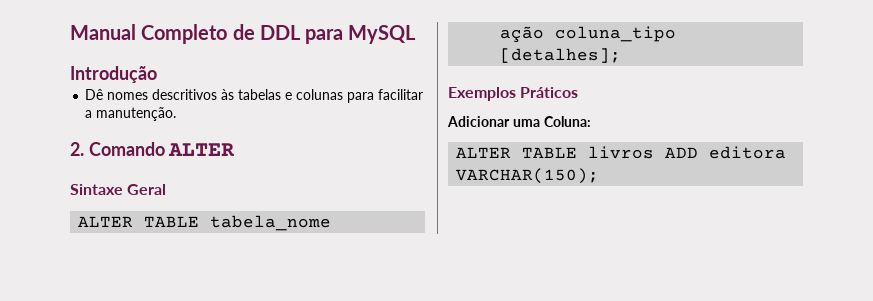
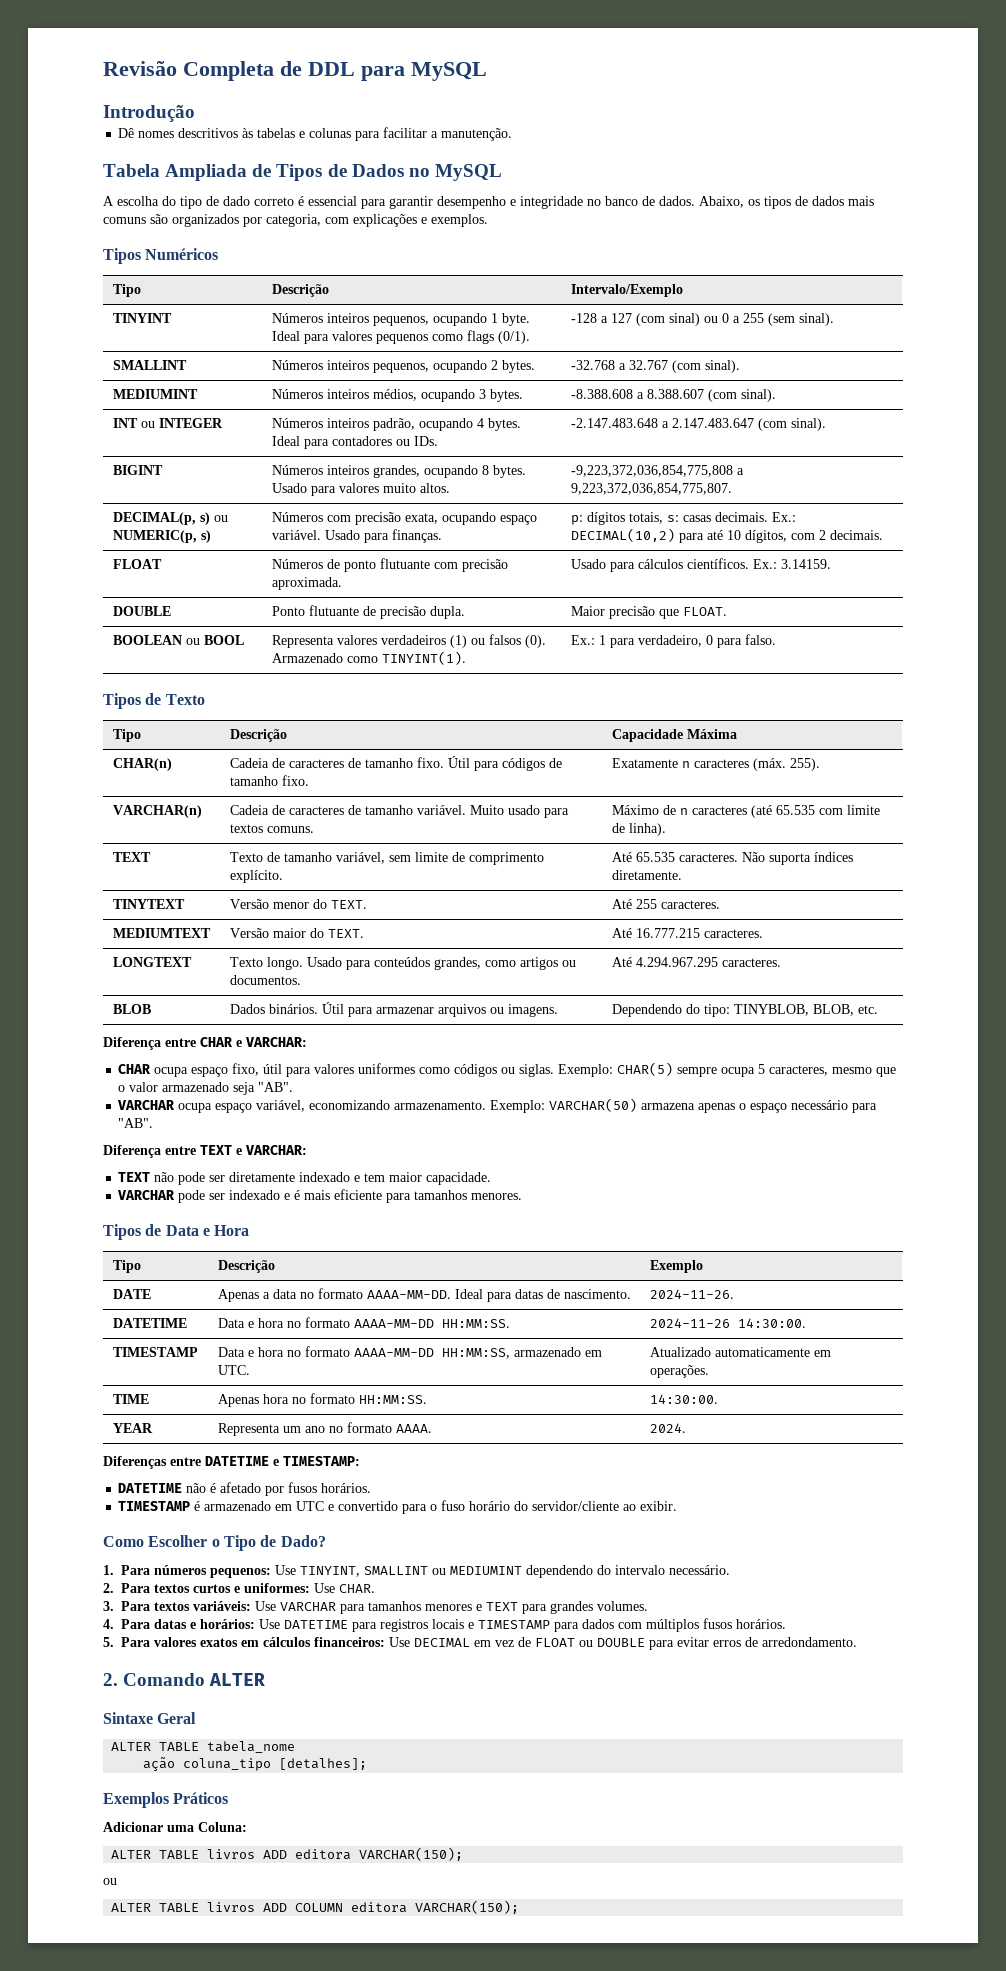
[70,24,228,44] Manual Completo -> [103,61,274,81] Revisão Completa
(177, 114) none -> [103,164,502,181] [103,196,874,209] [103,214,488,227] [103,248,219,264] [112,284,141,297] [271,284,329,297] [570,284,683,297] [112,313,172,323] [271,313,530,326] [271,330,530,344] [570,313,834,326] [112,360,187,370] [271,360,535,373] [570,360,740,373] [112,389,198,399] [271,389,523,402] [570,389,776,402] [112,418,223,428] [271,418,521,431] [271,436,438,449] [570,418,826,431] [112,465,163,475] [271,465,526,478] [271,483,450,496] [570,465,744,477] [570,483,732,495] [112,512,228,525] [112,530,211,543] [271,512,537,525] [271,529,442,543] [570,512,796,525] [570,528,883,543] [112,559,162,569] [271,558,508,572] [271,577,342,590] [570,558,831,572] [112,606,171,616] [271,605,465,619] [570,606,727,619] [112,635,244,645] [271,634,546,648] [271,651,466,665] [570,634,776,648] [103,693,205,709] [112,729,141,742] [229,729,287,742] [611,729,737,742] [112,758,172,771] [229,756,562,771] [229,775,309,786] [611,758,820,771] [112,805,202,818] [229,805,569,818] [229,824,314,833] [611,805,880,818] [611,823,666,836] [112,852,151,862] [229,852,544,865] [229,870,283,883] [611,852,853,865] [611,870,682,880] [112,899,185,909] [229,899,367,909] [611,899,720,909] [112,928,211,938] [229,928,364,938] [611,928,763,938] [112,957,192,967] [229,957,576,970] [229,975,301,985] [611,957,781,967] [112,1004,151,1014] [229,1002,558,1017] [611,1004,878,1017] [103,1037,307,1050] [118,1062,897,1077] [118,1082,294,1095] [118,1098,878,1113] [118,1118,154,1128] [103,1145,307,1158] [118,1172,492,1185] [118,1189,523,1203] [103,1224,250,1240] [112,1260,141,1273] [217,1260,275,1273] [649,1260,703,1273] [112,1289,151,1299] [217,1288,631,1302] [649,1289,734,1299] [112,1318,187,1328] [217,1317,510,1328] [649,1318,806,1328] [112,1347,198,1357] [217,1346,602,1359] [217,1365,250,1375] [649,1347,831,1357] [649,1365,709,1378] [112,1394,149,1404] [217,1393,427,1407] [649,1394,718,1404] [112,1423,153,1433] [217,1422,432,1436] [649,1423,686,1433] [103,1456,360,1469] [118,1482,372,1496] [118,1500,678,1514] [103,1535,326,1551] [103,1565,730,1578] [103,1583,375,1593] [103,1601,648,1614] [103,1618,786,1632] [103,1637,857,1650] // Tabela Ampliada de Tipos de Dados no MySQL // A escolha do tipo de dado correto é essencial para garantir desempenho e integridade no banco de dados. Abaixo, os tipos de dados mais comuns são organizados por categoria, com explicações e exemplos. // Tipos Numéricos // Tipo | Descrição | Intervalo/Exemplo // TINYINT | Números inteiros pequenos, ocupando 1 byte. Ideal para valores pequenos como flags (0/1). | -128 a 127 (com sinal) ou 0 a 255 (sem sinal). // SMALLINT | Números inteiros pequenos, ocupando 2 bytes. | -32.768 a 32.767 (com sinal). // MEDIUMINT | Números inteiros médios, ocupando 3 bytes. | -8.388.608 a 8.388.607 (com sinal). // INT ou INTEGER | Números inteiros padrão, ocupando 4 bytes. Ideal para contadores ou IDs. | -2.147.483.648 a 2.147.483.647 (com sinal). // BIGINT | Números inteiros grandes, ocupando 8 bytes. Usado para valores muito altos. | -9,223,372,036,854,775,808 a 9,223,372,036,854,775,807. // DECIMAL(p, s) ou NUMERIC(p, s) | Números com precisão exata, ocupando espaço variável. Usado para finanças. | p: dígitos totais, s: casas decimais. Ex.: DECIMAL(10,2) para até 10 dígitos, com 2 decimais. // FLOAT | Números de ponto flutuante com precisão aproximada. | Usado para cálculos científicos. Ex.: 3.14159. // DOUBLE | Ponto flutuante de precisão dupla. | Maior precisão que FLOAT. // BOOLEAN ou BOOL | Representa valores verdadeiros (1) ou falsos (0). Armazenado como TINYINT(1). | Ex.: 1 para verdadeiro, 0 para falso. // Tipos de Texto // Tipo | Descrição | Capacidade Máxima // CHAR(n) | Cadeia de caracteres de tamanho fixo. Útil para códigos de tamanho fixo. | Exatamente n caracteres (máx. 255). // VARCHAR(n) | Cadeia de caracteres de tamanho variável. Muito usado para textos comuns. | Máximo de n caracteres (até 65.535 com limite de linha). // TEXT | Texto de tamanho variável, sem limite de comprimento explícito. | Até 65.535 caracteres. Não suporta índices diretamente. // TINYTEXT | Versão menor do TEXT. | Até 255 caracteres. // MEDIUMTEXT | Versão maior do TEXT. | Até 16.777.215 caracteres. // LONGTEXT | Texto longo. Usado para conteúdos grandes, como artigos ou documentos. | Até 4.294.967.295 caracteres. // BLOB | Dados binários. Útil para armazenar arquivos ou imagens. | Dependendo do tipo: TINYBLOB, BLOB, etc. // Diferença entre CHAR e VARCHAR: // CHAR ocupa espaço fixo, útil para valores uniformes como códigos ou siglas. Exemplo: CHAR(5) sempre ocupa 5 caracteres, mesmo que o valor armazenado seja "AB". // VARCHAR ocupa espaço variável, economizando armazenamento. Exemplo: VARCHAR(50) armazena apenas o espaço necessário para "AB". // Diferença entre TEXT e VARCHAR: // TEXT não pode ser diretamente indexado e tem maior capacidade. // VARCHAR pode ser indexado e é mais eficiente para tamanhos menores. // Tipos de Data e Hora // Tipo | Descrição | Exemplo // DATE | Apenas a data no formato AAAA-MM-DD. Ideal para datas de nascimento. | 2024-11-26. // DATETIME | Data e hora no formato AAAA-MM-DD HH:MM:SS. | 2024-11-26 14:30:00. // TIMESTAMP | Data e hora no formato AAAA-MM-DD HH:MM:SS, armazenado em UTC. | Atualizado automaticamente em operações. // TIME | Apenas hora no formato HH:MM:SS. | 14:30:00. // YEAR | Representa um ano no formato AAAA. | 2024. // Diferenças entre DATETIME e TIMESTAMP: // DATETIME não é afetado por fusos horários. // TIMESTAMP é armazenado em UTC e convertido para o fuso horário do servidor/cliente ao exibir. // Como Escolher o Tipo de Dado? // 1. Para números pequenos: Use TINYINT, SMALLINT ou MEDIUMINT dependendo do intervalo necessário. // 2. Para textos curtos e uniformes: Use CHAR. // 3. Para textos variáveis: Use VARCHAR para tamanhos menores e TEXT para grandes volumes. // 4. Para datas e horários: Use DATETIME para registros locais e TIMESTAMP para dados com múltiplos fusos horários. // 5. Para valores exatos em cálculos financeiros: Use DECIMAL em vez de FLOAT ou DOUBLE para evitar erros de arredondamento.
(600, 176) none -> [103,1878,117,1885] [111,1900,520,1914] // ou // ALTER TABLE livros ADD COLUMN editora VARCHAR(150);

